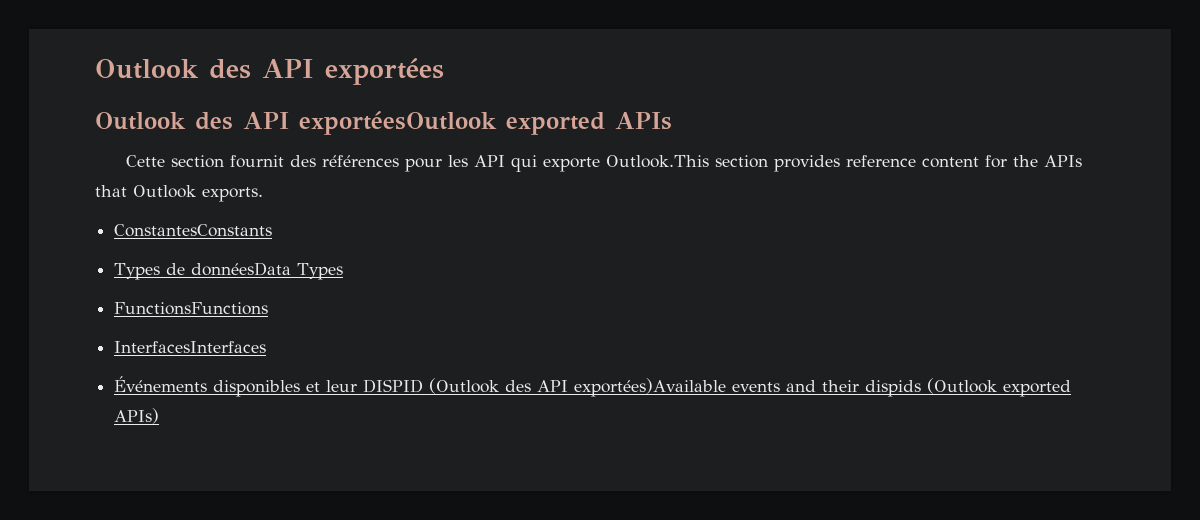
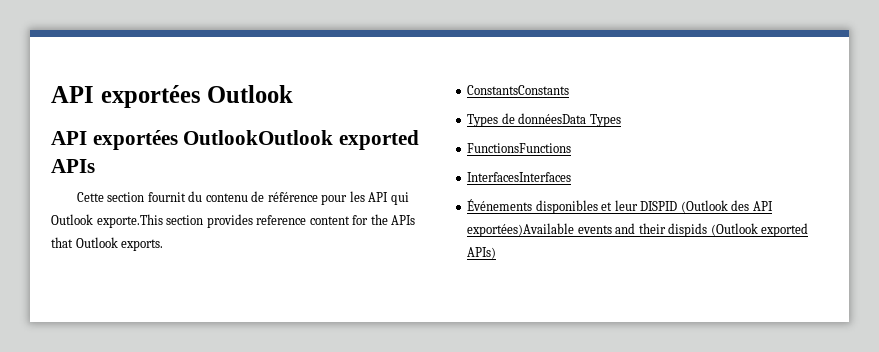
[95,58,444,85] [95,111,497,135] Outlook des API exportées // Outlook des API exportéesOutlook -> [51,85,294,108] [51,130,334,150] API exportées Outlook // API exportées OutlookOutlook
[290,155,400,167] des références -> [188,191,318,202] du contenu de référence
[543,155,710,172] exporte Outlook.This -> [51,214,163,228] Outlook exporte.This
[114,224,273,237] ConstantesConstants -> [467,85,570,95] ConstantsConstants

